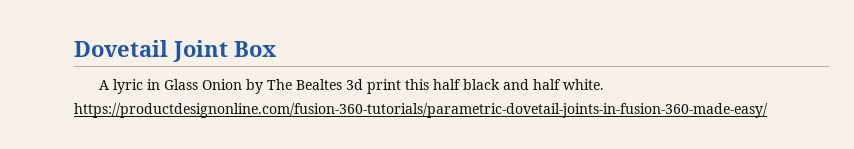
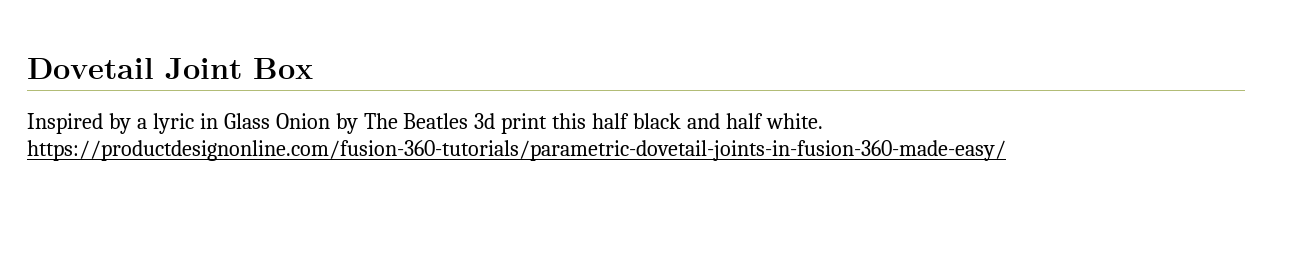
[99,80,110,90] A -> [27,113,147,134] Inspired by a
[296,79,343,90] Bealtes -> [403,113,469,129] Beatles

